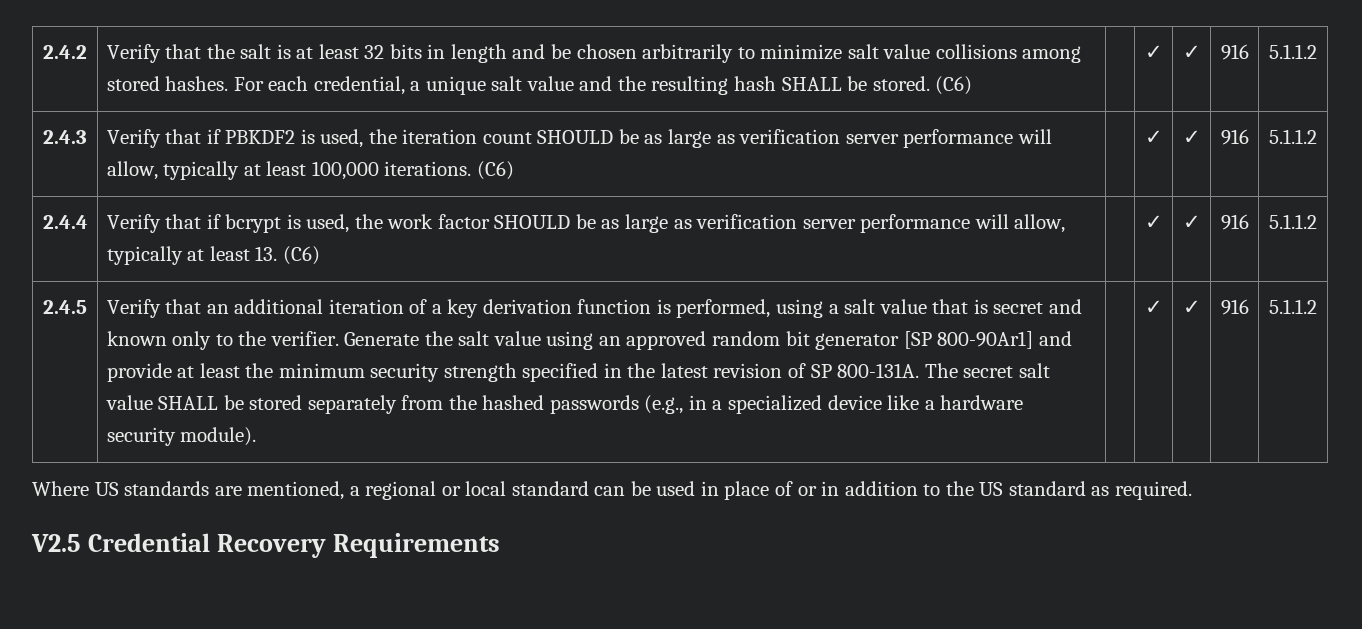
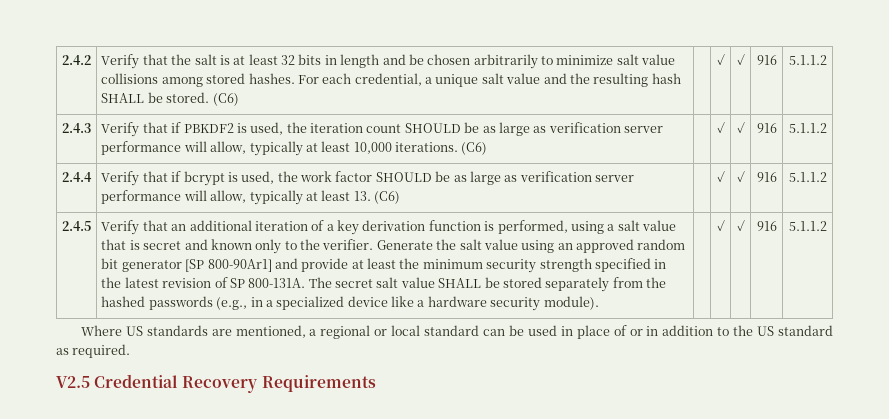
[311,161,379,180] 100,000 -> [353,142,392,154] 10,000

